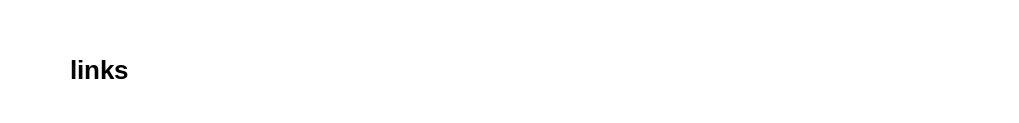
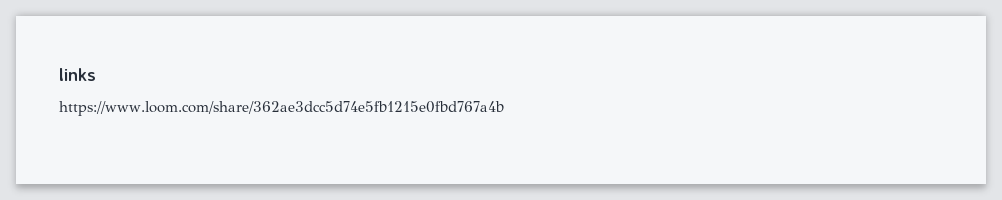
(128, 69) none -> [59,101,504,116] // https://www.loom.com/share/362ae3dcc5d74e5fb1215e0fbd767a4b

